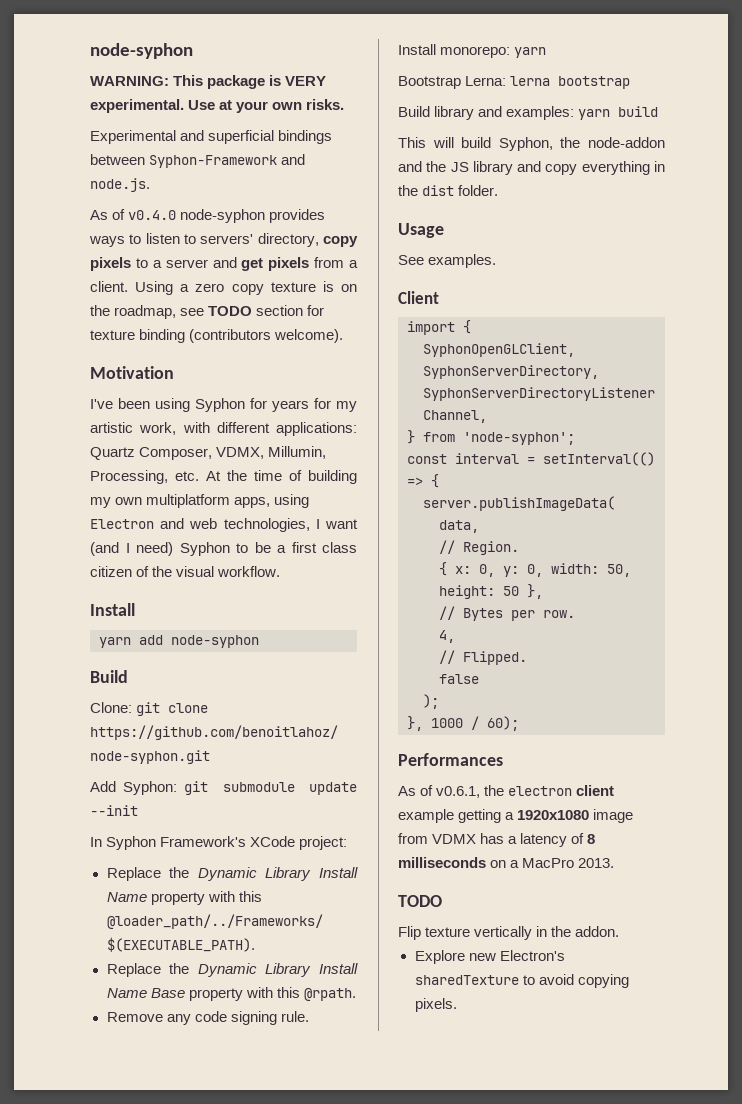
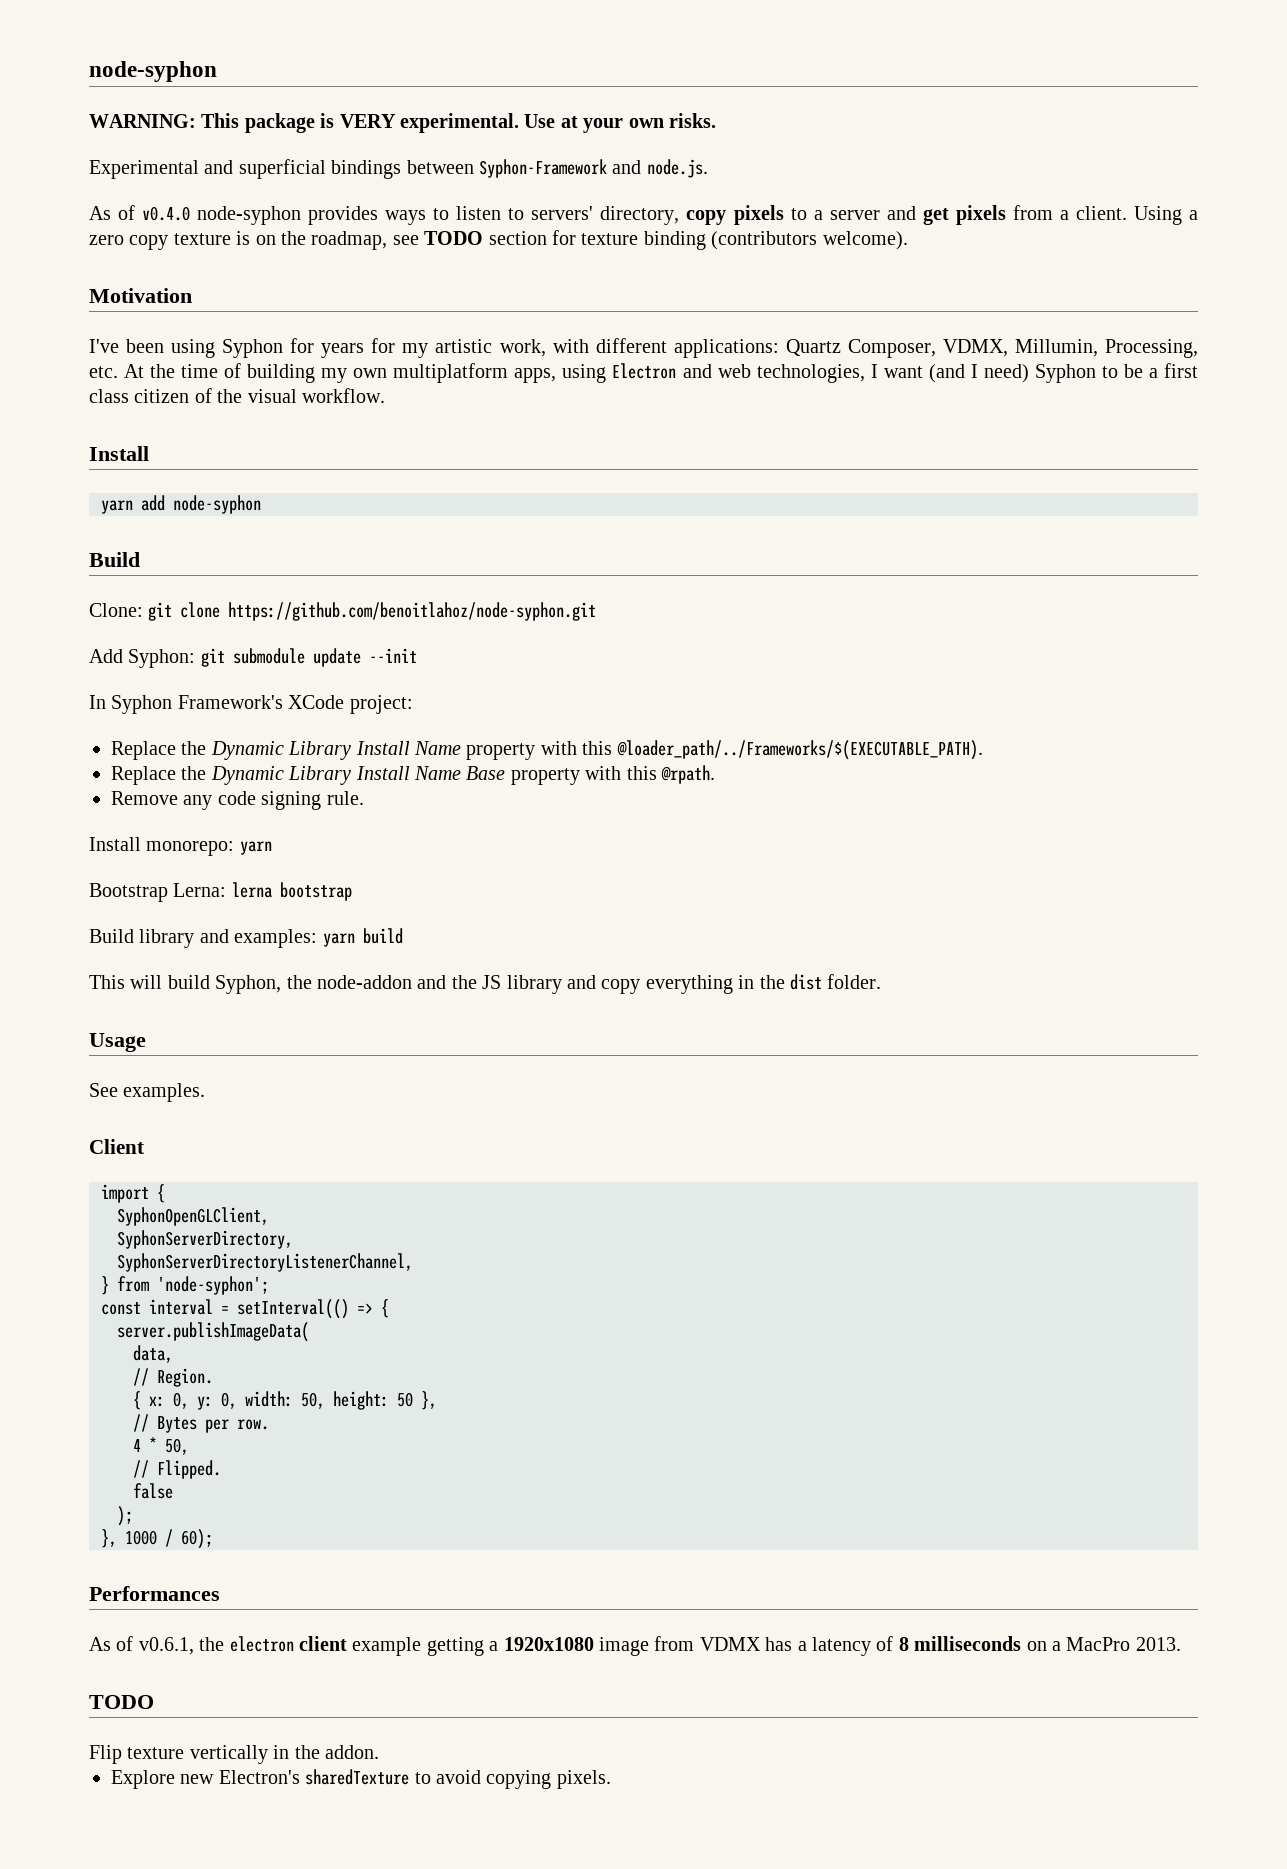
[439,630,455,643] 4, -> [133,1437,189,1455] 4 * 50,

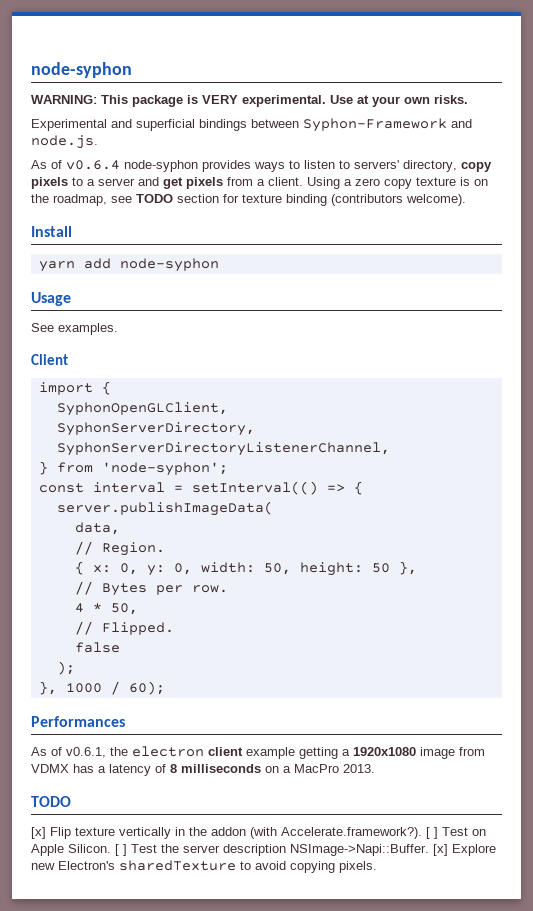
[142,206,191,221] v0.4.0 -> [66,160,120,170] v0.6.4
[89,288,192,303] [89,338,1198,358] [89,363,1198,383] [89,388,385,403] [89,446,149,461] [101,495,261,514] [89,552,140,567] [89,602,597,621] [89,648,417,668] [89,695,413,714] [111,740,983,760] [111,765,715,785] [111,791,364,810] [89,837,272,856] [89,882,352,902] [89,928,403,948] [89,974,882,994] Motivation // I've been using Syphon for years for my artistic work, with different applications: Quartz Composer, VDMX, Millumin, Processing, etc. At the time of building my own multiplatform apps, using Electron and web technologies, I want (and I need) Syphon to be a first class citizen of the visual workflow. // Install // yarn add node-syphon // Build // Clone: git clone https://github.com/benoitlahoz/node-syphon.git // Add Syphon: git submodule update --init // In Syphon Framework's XCode project: // Replace the Dynamic Library Install Name property with this @loader_path/../Frameworks/$(EXECUTABLE_PATH). // Replace the Dynamic Library Install Name Base property with this @rpath. // Remove any code signing rule. // Install monorepo: yarn // Bootstrap Lerna: lerna bootstrap // Build library and examples: yarn build // This will build Syphon, the node-addon and the JS library and copy everything in the dist folder. -> [31,226,72,237] [38,258,219,272] Install // yarn add node-syphon
(154, 1702) none -> [31,827,46,839] [x]
[325,1745,379,1759] addon. // -> [211,827,486,839] [31,844,448,856] addon (with Accelerate.framework?). [ ] Test on Apple Silicon. [ ] Test the server description NSImage->Napi::Buffer. [x]

